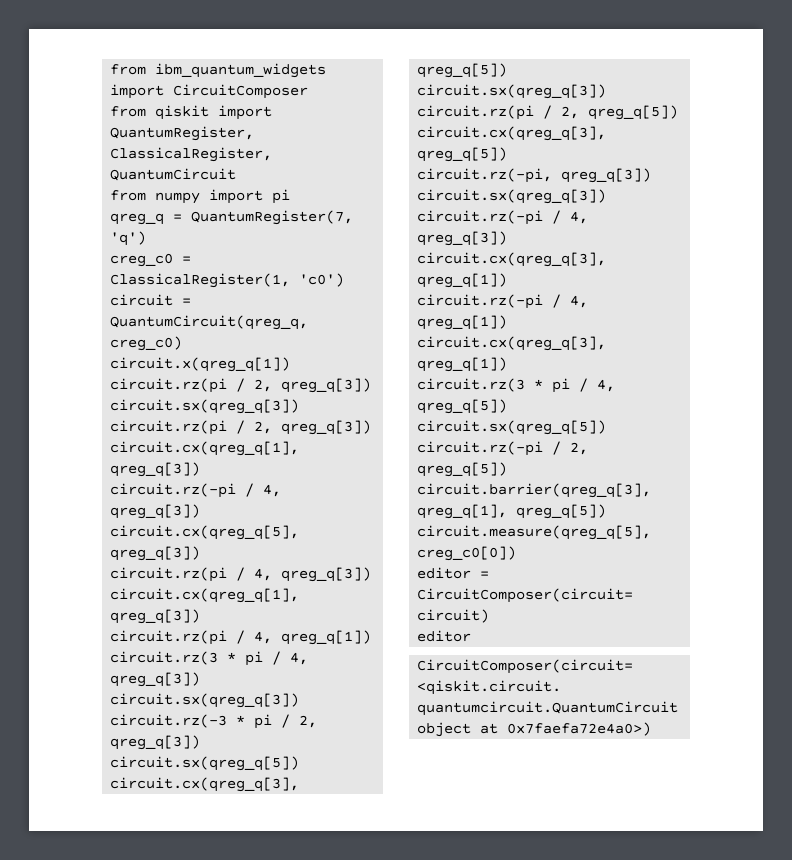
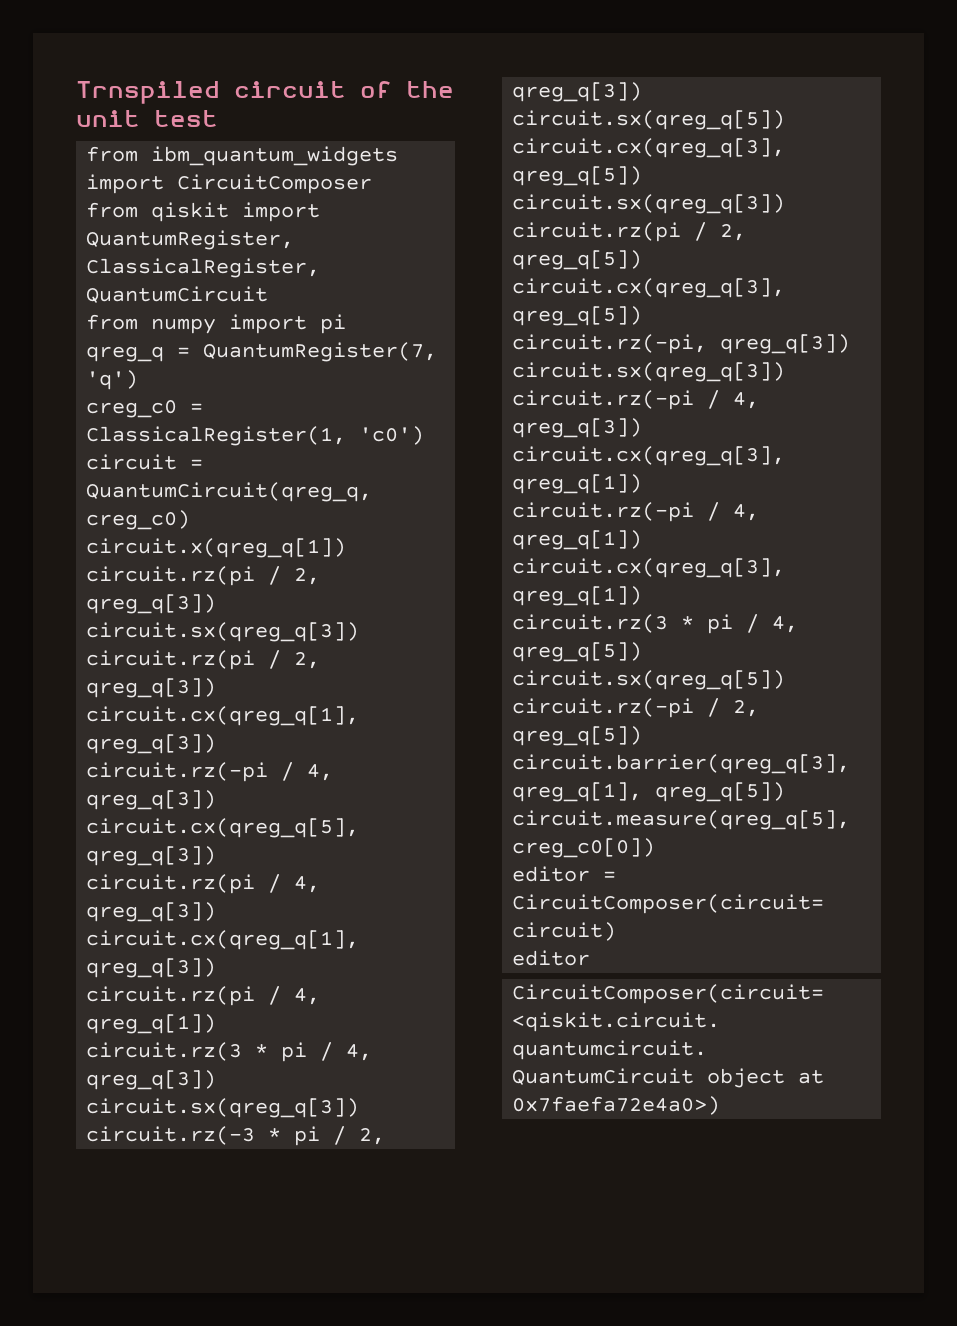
(110, 69) none -> [76,81,454,104] [76,110,218,127] Trnspiled circuit of the unit test //

